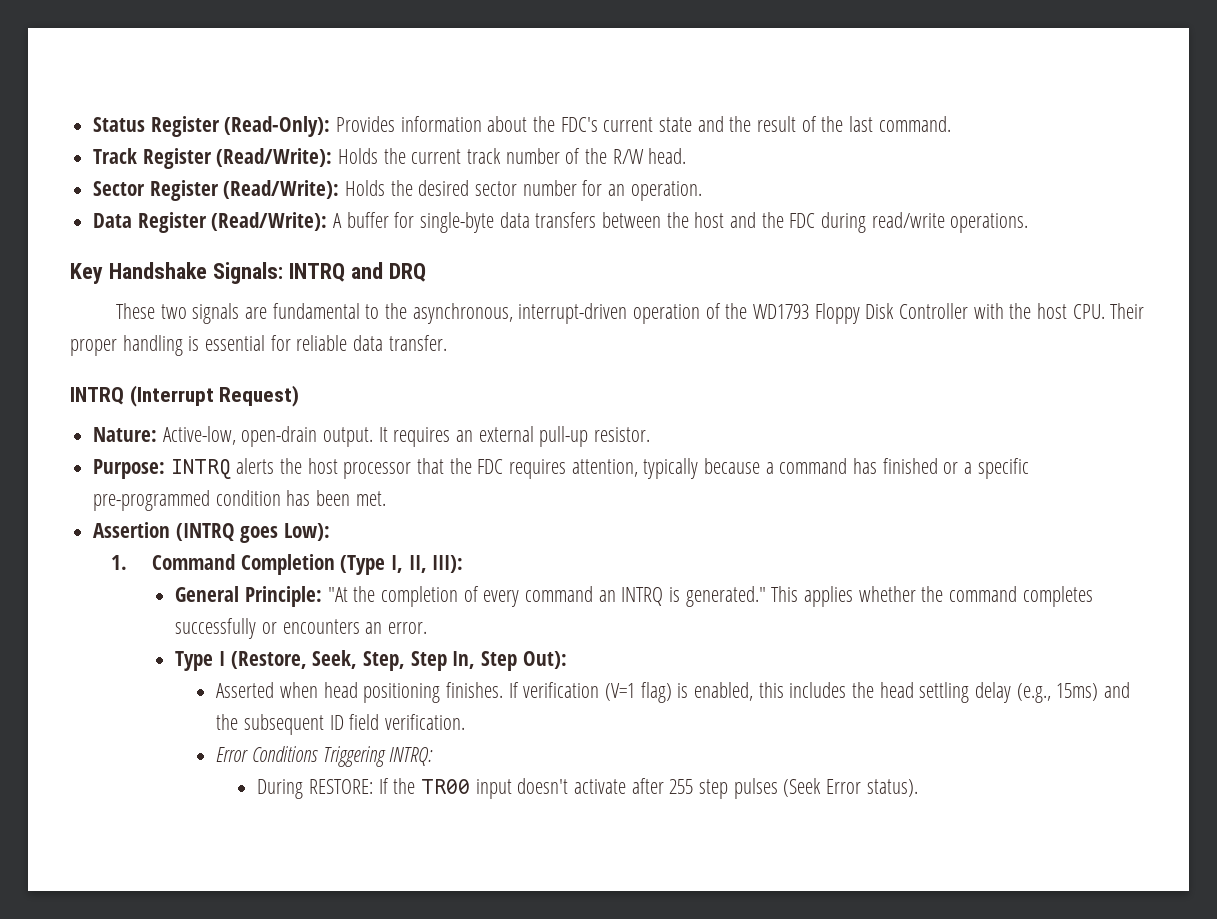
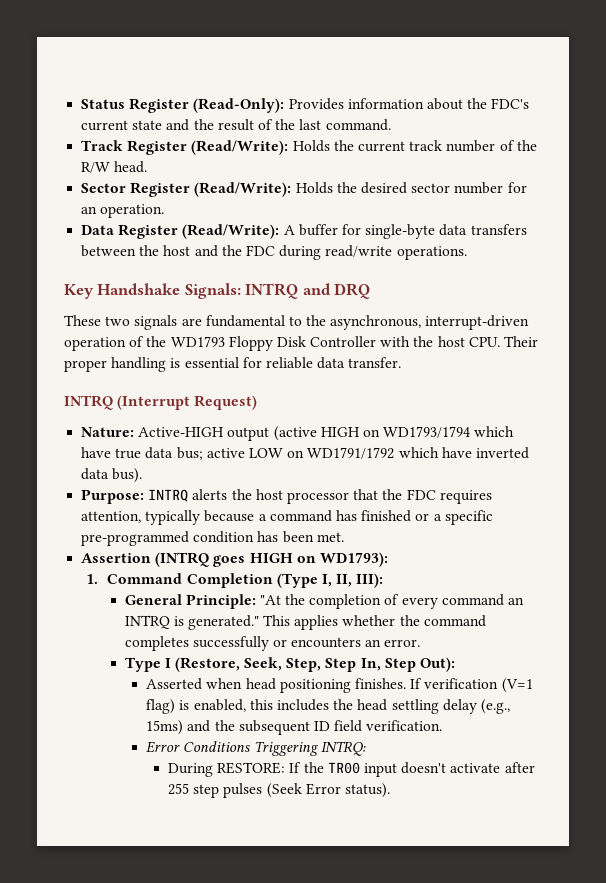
[162,426,651,447] Active-low, open-drain output. It requires an external pull-up resistor. -> [138,426,515,441] [81,447,529,460] [81,468,143,483] Active-HIGH output (active HIGH on WD1793/1794 which have true data bus; active LOW on WD1791/1792 which have inverted data bus).
[284,523,331,541] Low): -> [249,552,388,567] HIGH on WD1793):

